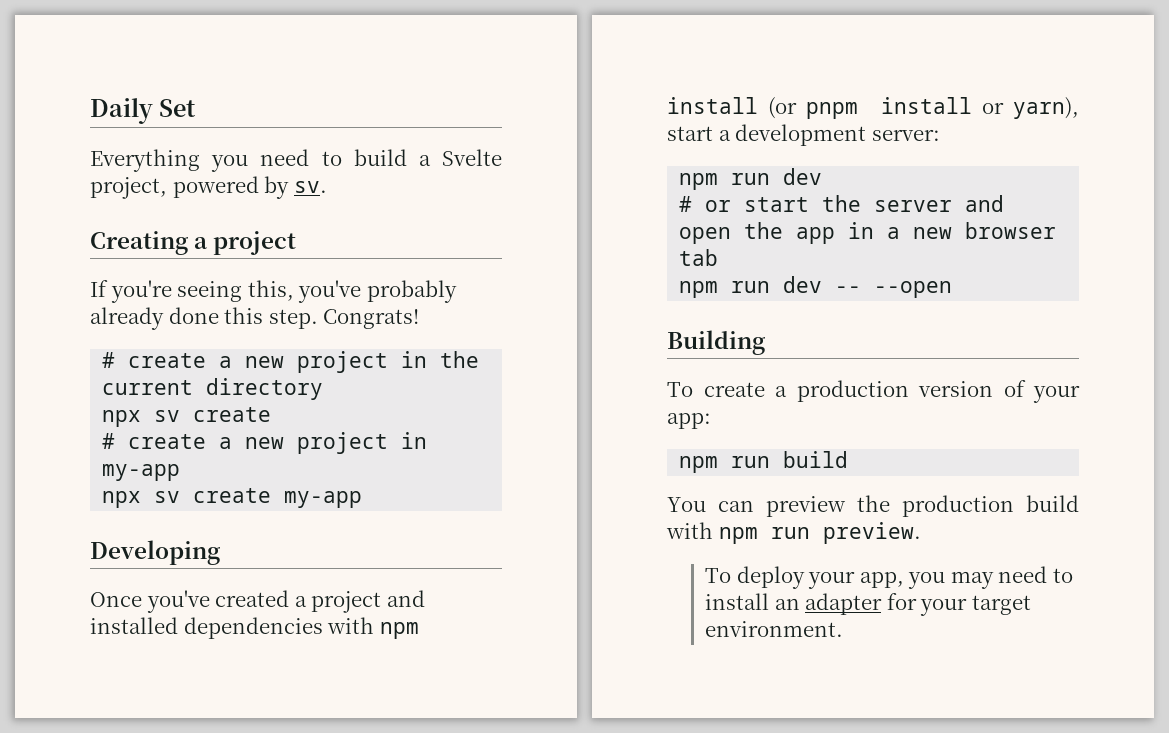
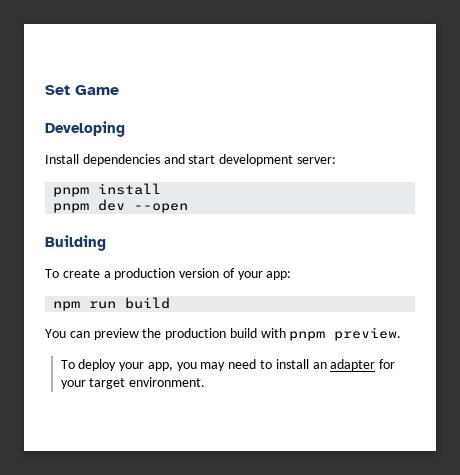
[90,98,153,124] Daily -> (45, 90) none
[90,149,503,172] [90,176,327,199] [90,231,297,255] [90,280,457,303] [90,307,420,330] [102,351,480,373] [102,378,324,400] [102,407,272,427] [102,432,428,454] [102,464,181,481] [102,488,363,508] [90,540,220,565] [90,590,425,613] [90,617,419,639] [667,97,1079,119] [667,124,940,146] [679,168,823,190] [679,195,1005,212] [679,222,1057,244] [679,249,719,266] [679,276,862,298] // Everything you need to build a Svelte project, powered by sv. // Creating a project // If you're seeing this, you've probably already done this step. Congrats! // # create a new project in the current directory // npx sv create // # create a new project in my-app // npx sv create my-app // Developing // Once you've created a project and installed dependencies with npm install (or pnpm install or yarn), start a development server: // npm run dev // # or start the server and open the app in a new browser tab // npm run dev -- -> [75,85,119,95] [45,121,125,137] [45,154,336,166] [53,183,162,197] [53,199,126,213] Game // Developing // Install dependencies and start development server: // pnpm install // pnpm dev
[718,527,810,544] npm run -> [289,331,326,341] pnpm

